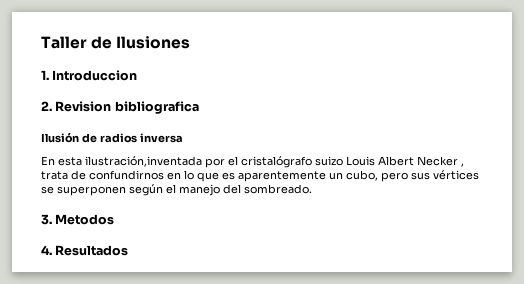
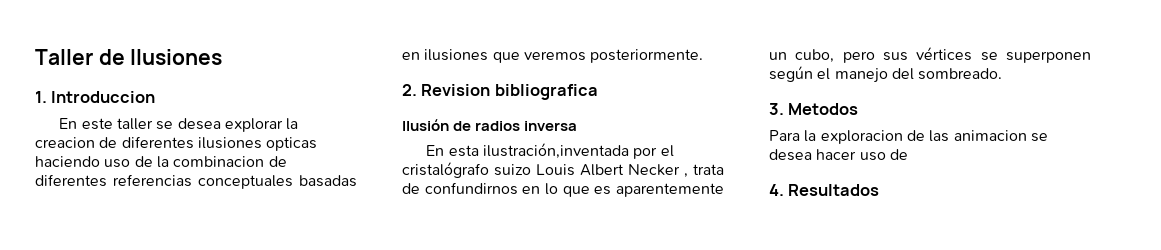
(138, 75) none -> [59,118,299,132] [35,136,318,151] [35,156,287,168] [35,174,357,189] [402,49,704,63] // En este taller se desea explorar la creacion de diferentes ilusiones opticas haciendo uso de la combinacion de diferentes referencias conceptuales basadas en ilusiones que veremos posteriormente.
(115, 219) none -> [769,130,1048,144] [769,149,908,161] // Para la exploracion de las animacion se desea hacer uso de

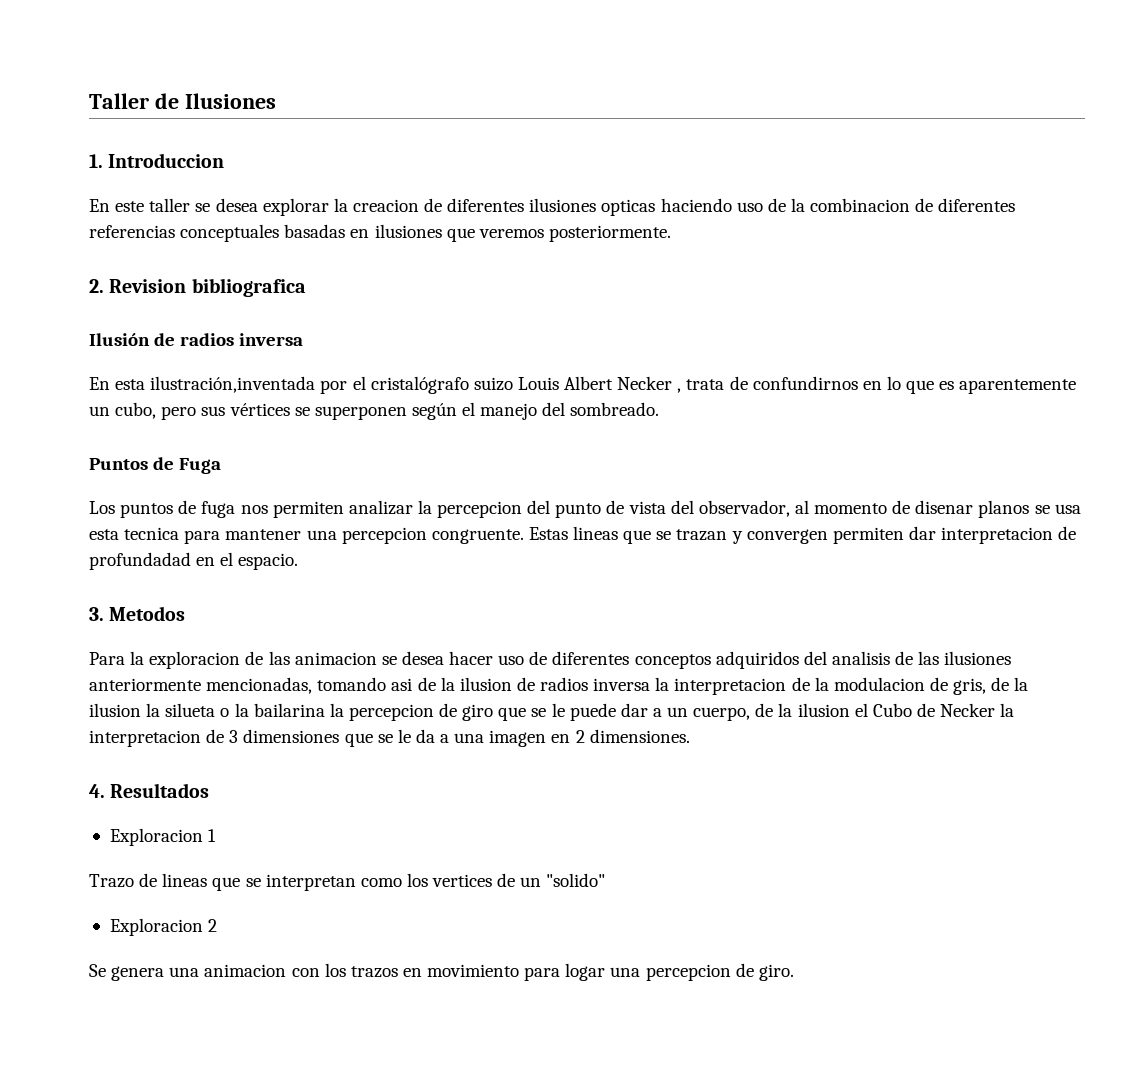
(1003, 74) none -> [89,457,222,474] [89,500,1081,518] [89,526,1077,544] [89,552,299,570] // Puntos de Fuga // Los puntos de fuga nos permiten analizar la percepcion del punto de vista del observador, al momento de disenar planos se usa esta tecnica para mantener una percepcion congruente. Estas lineas que se trazan y convergen permiten dar interpretacion de profundadad en el espacio.
[769,184,880,196] // 4. Resultados -> [552,651,1012,669] [89,677,1029,695] [89,703,1015,721] [89,729,690,747] [89,783,210,798] [109,828,217,846] [89,873,606,891] [109,918,218,936] [89,963,794,981] diferentes conceptos adquiridos del analisis de las ilusiones anteriormente mencionadas, tomando asi de la ilusion de radios inversa la interpretacion de la modulacion de gris, de la ilusion la silueta o la bailarina la percepcion de giro que se le puede dar a un cuerpo, de la ilusion el Cubo de Necker la interpretacion de 3 dimensiones que se le da a una imagen en 2 dimensiones. // 4. Resultados // Exploracion 1 // Trazo de lineas que se interpretan como los vertices de un "solido" // Exploracion 2 // Se genera una animacion con los trazos en movimiento para logar una percepcion de giro.

